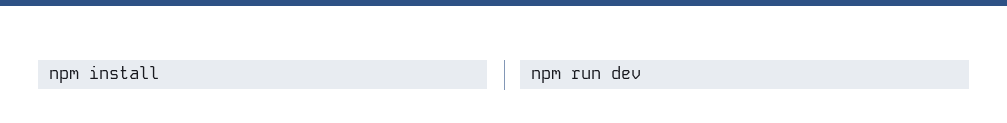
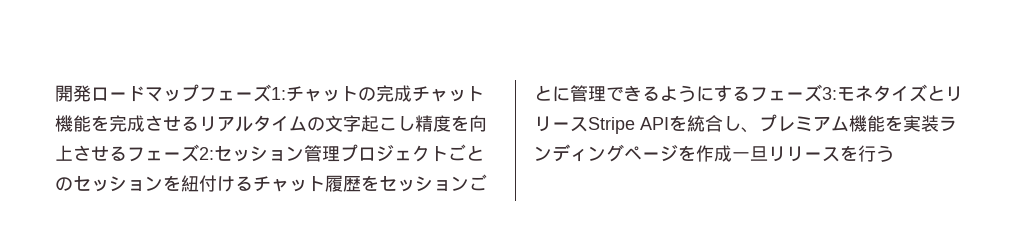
[48,65,159,83] [530,66,641,83] npm install // npm run dev -> [55,84,484,102] [55,115,487,132] [55,144,484,162] [55,174,487,192] [534,84,963,102] [534,114,957,134] [534,144,894,162] 開発ロードマップフェーズ1:チャットの完成チャット機能を完成させるリアルタイムの文字起こし精度を向上させるフェーズ2:セッション管理プロジェクトごとのセッションを紐付けるチャット履歴をセッションごとに管理できるようにするフェーズ3:モネタイズとリリースStripe APIを統合し、プレミアム機能を実装ランディングページを作成一旦リリースを行う

